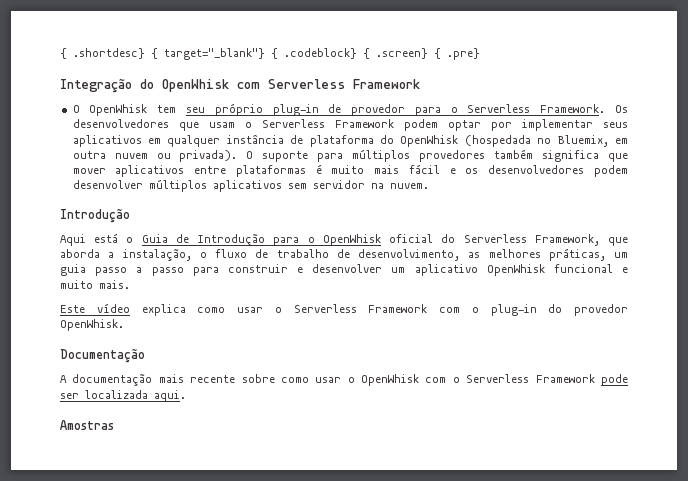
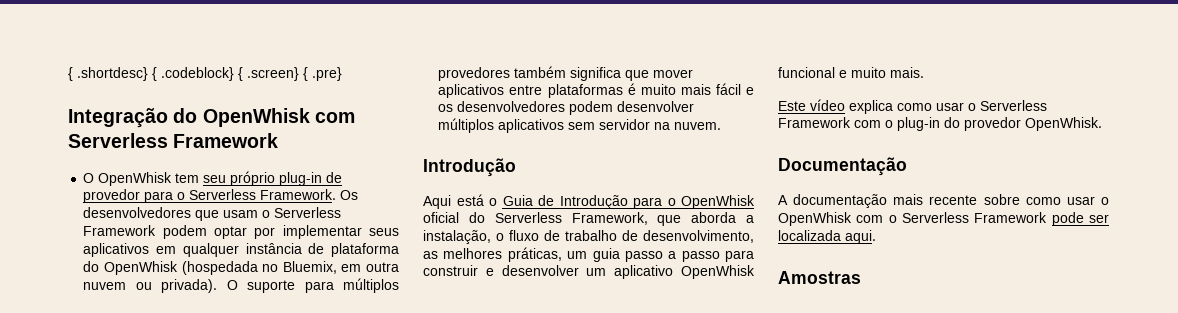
[164,48,278,60] target="_blank"} { -> (157, 74) none

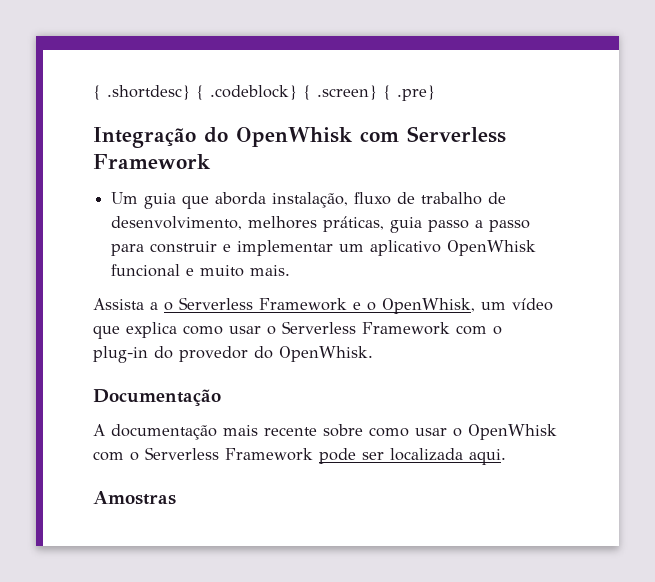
[83,171,343,186] [83,189,359,203] [83,207,342,221] [83,225,399,239] [83,243,399,257] [83,261,400,275] [83,278,400,293] [438,66,694,81] [438,83,754,98] [438,101,695,115] [438,118,722,133] [423,158,516,177] [423,194,755,209] [423,212,754,226] [423,230,504,244] O OpenWhisk tem seu próprio plug-in de provedor para o Serverless Framework. Os desenvolvedores que usam o Serverless Framework podem optar por implementar seus aplicativos em qualquer instância de plataforma do OpenWhisk (hospedada no Bluemix, em outra nuvem ou privada). O suporte para múltiplos provedores também significa que mover aplicativos entre plataformas é muito mais fácil e os desenvolvedores podem desenvolver múltiplos aplicativos sem servidor na nuvem. // Introdução // Aqui está o Guia de Introdução para o OpenWhisk oficial do Serverless Framework, que aborda a instalação, o -> [111,192,349,209] Um guia que aborda instalação,
[423,251,438,259] as -> (243, 223) none
[567,251,588,259] um -> (385, 224) none
[501,265,579,276] desenvolver -> [237,240,334,256] implementar
[778,99,845,111] Este vídeo -> [93,297,553,314] [93,325,120,339] Assista a o Serverless Framework e o OpenWhisk, um vídeo que
(1021, 124) none -> [254,346,273,359] do

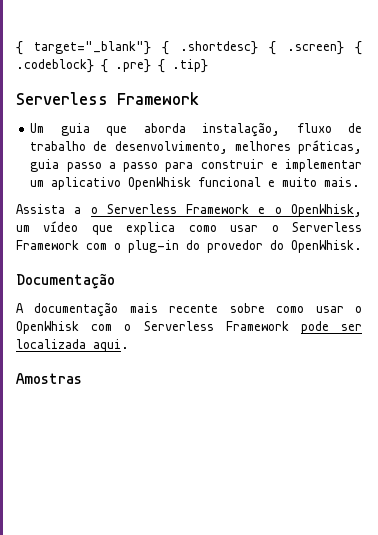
[93,85,435,101] [93,127,399,148] { .shortdesc} { .codeblock} { .screen} { .pre} // Integração do OpenWhisk com -> [16,41,362,55] [16,59,208,73] { target="_blank"} { .shortdesc} { .screen} { .codeblock} { .pre} { .tip} //

